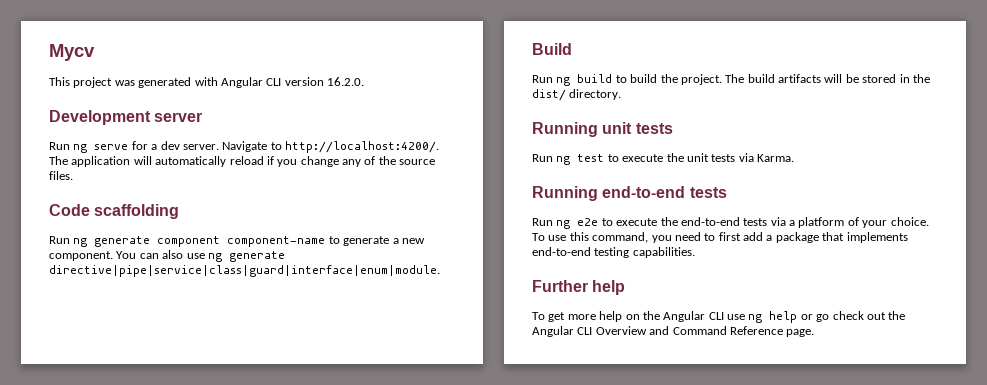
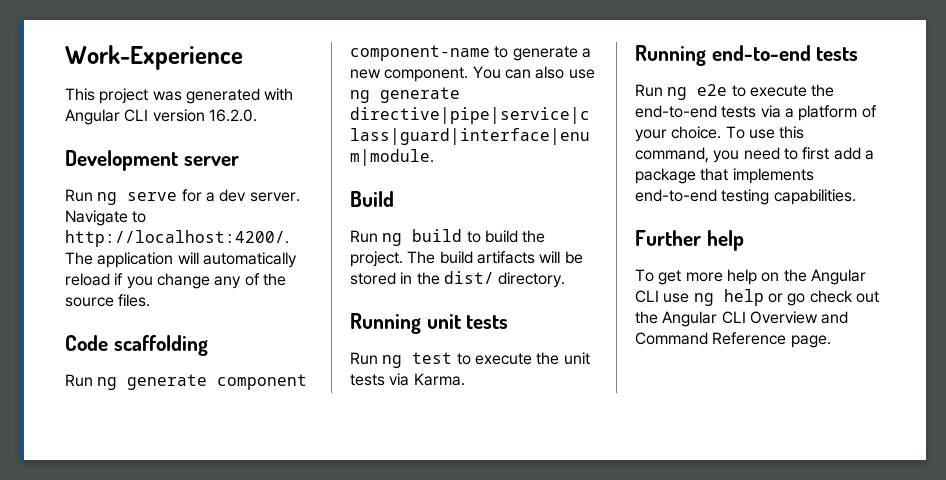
[49,44,95,61] Mycv -> [65,45,243,70] Work-Experience

